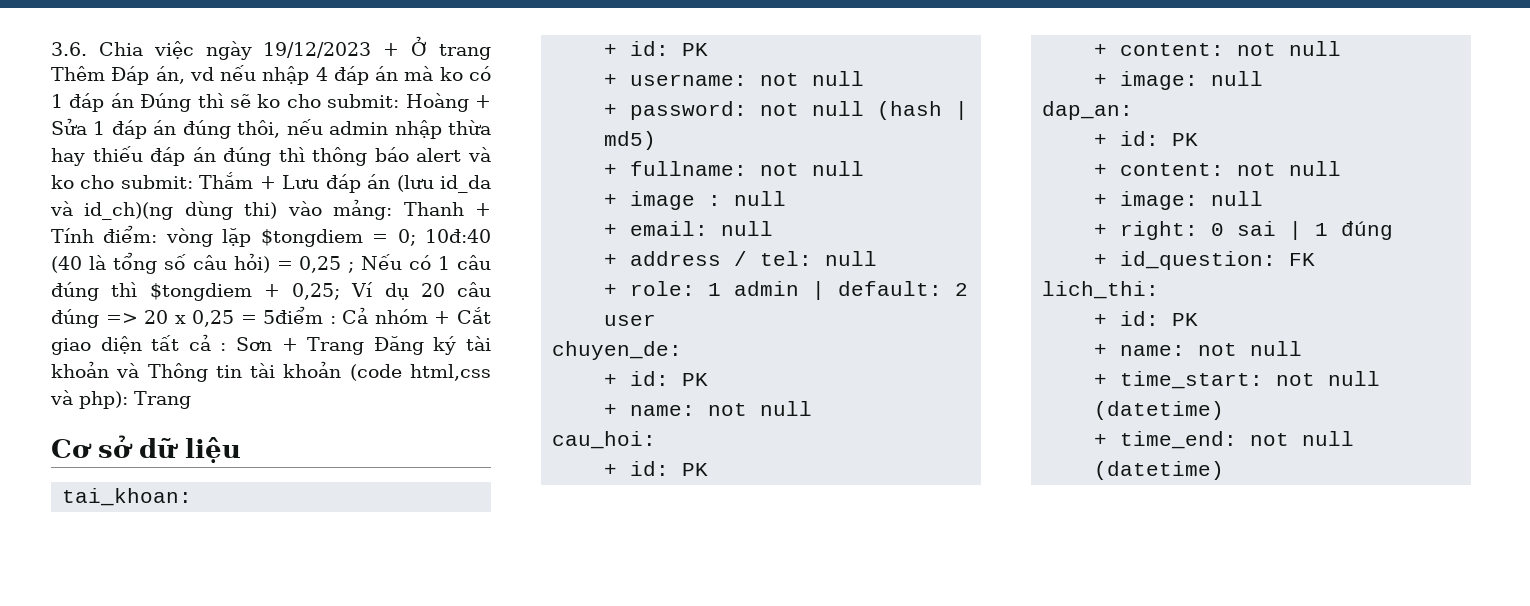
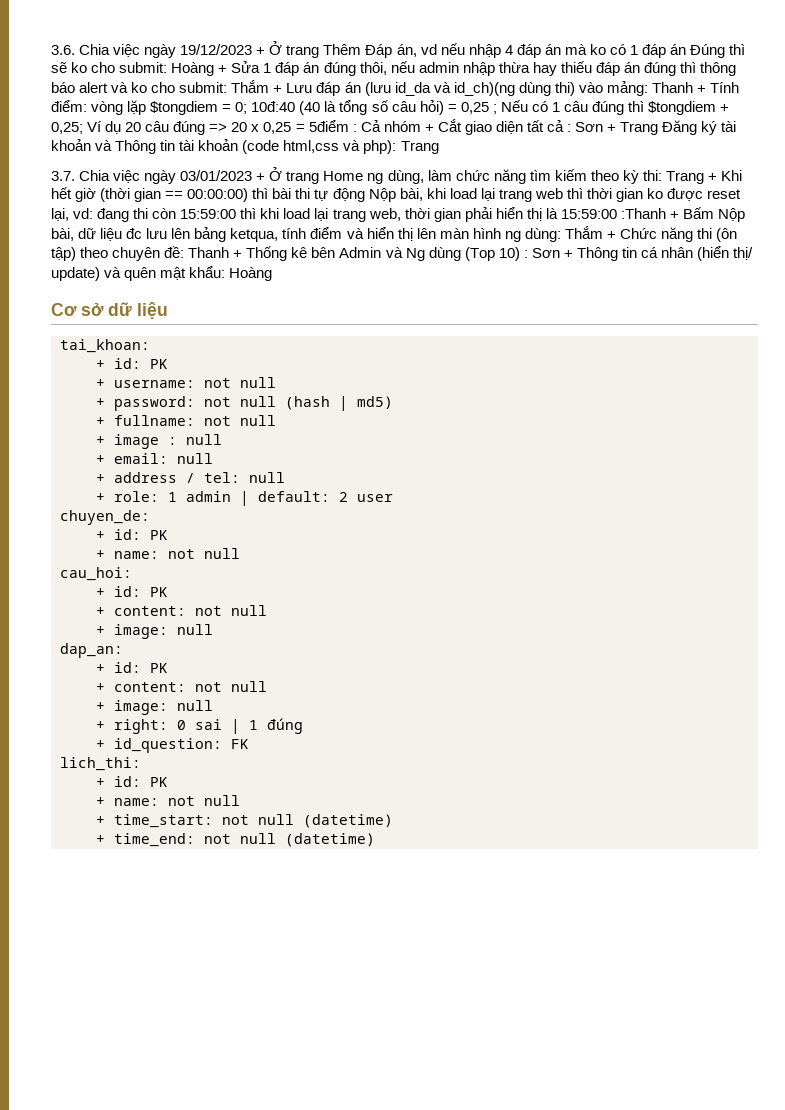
(191, 400) none -> [51,167,743,184] [51,187,742,202] [51,207,746,222] [51,226,738,242] [51,246,754,261] [51,266,273,281] // 3.7. Chia việc ngày 03/01/2023 + Ở trang Home ng dùng, làm chức năng tìm kiếm theo kỳ thi: Trang + Khi hết giờ (thời gian == 00:00:00) thì bài thi tự động Nộp bài, khi load lại trang web thì thời gian ko được reset lại, vd: đang thi còn 15:59:00 thì khi load lại trang web, thời gian phải hiển thị là 15:59:00 :Thanh + Bấm Nộp bài, dữ liệu đc lưu lên bảng ketqua, tính điểm và hiển thị lên màn hình ng dùng: Thắm + Chức năng thi (ôn tập) theo chuyên đề: Thanh + Thống kê bên Admin và Ng dùng (Top 10) : Sơn + Thông tin cá nhân (hiển thị/ update) và quên mật khẩu: Hoàng

